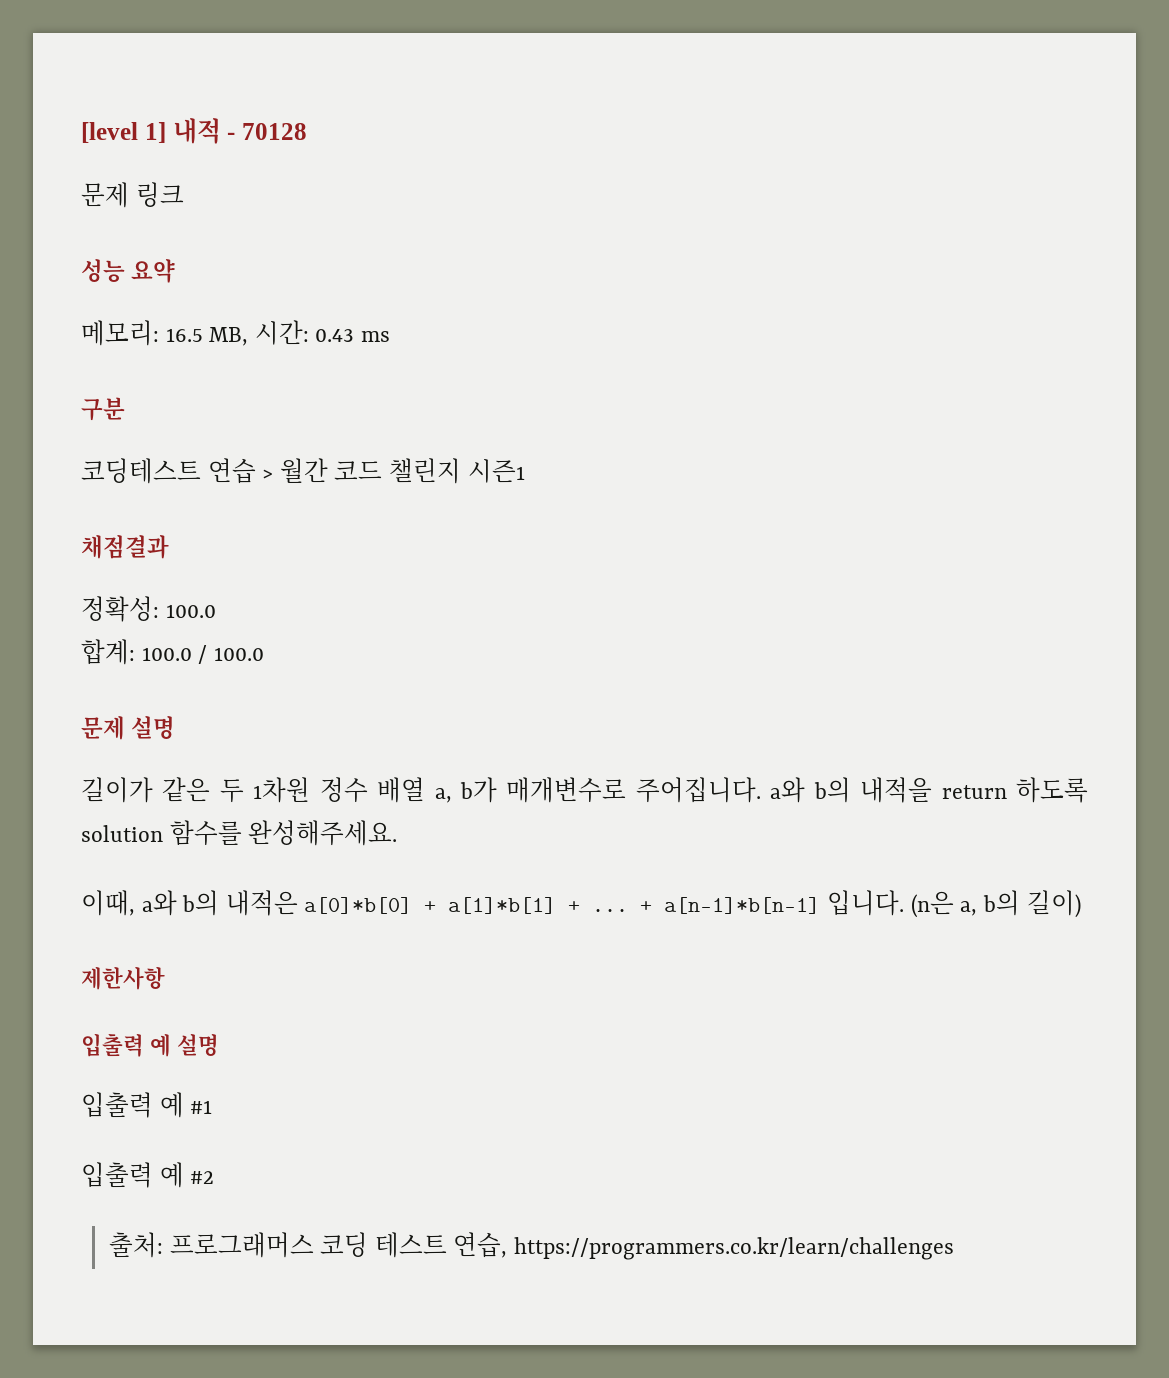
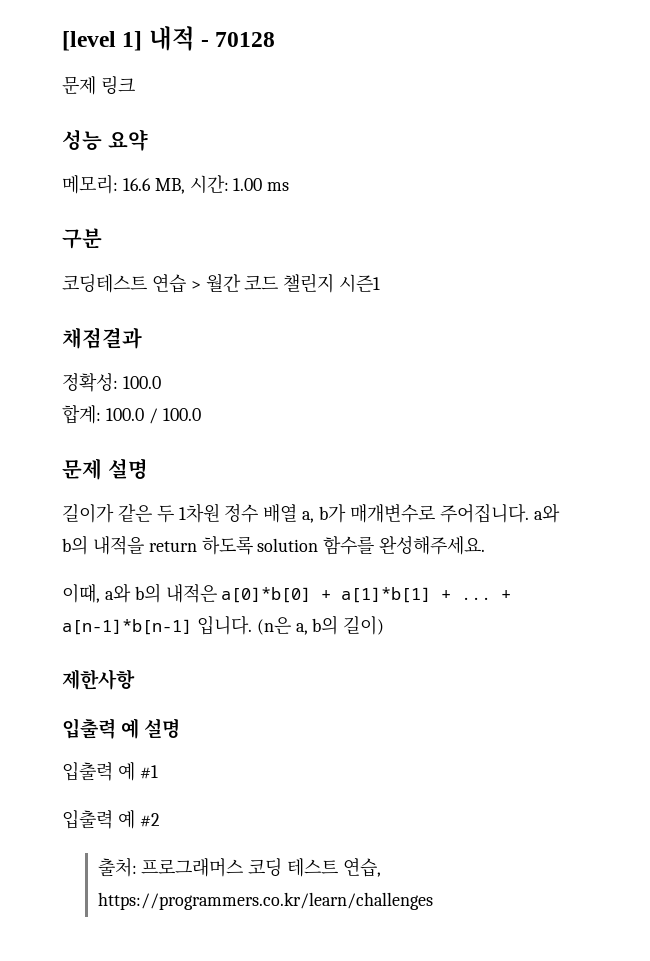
[165,328,203,342] 16.5 -> [122,178,151,191] 16.6
[315,329,355,342] 0.43 -> [233,178,263,191] 1.00

